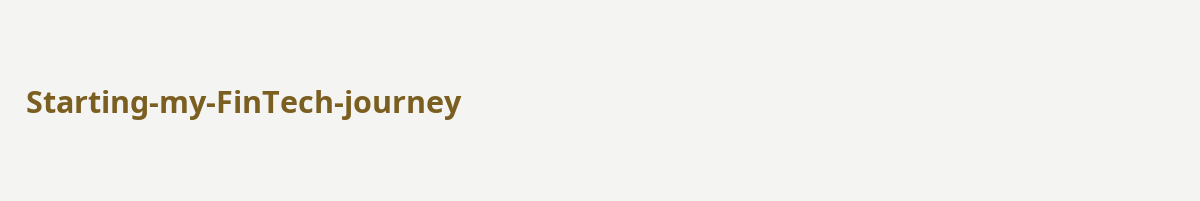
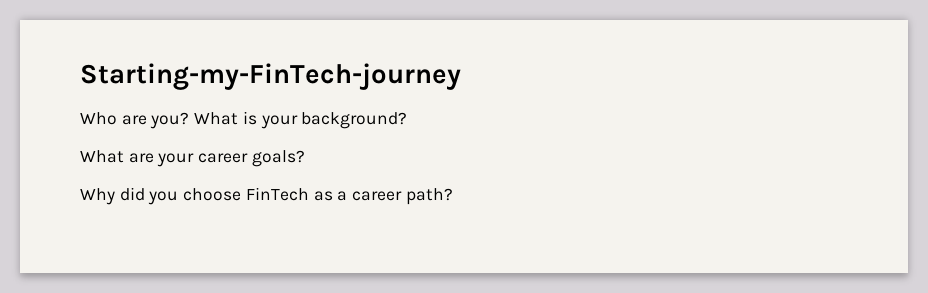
(462, 105) none -> [80,111,408,129] [80,150,305,167] [80,187,453,205] // Who are you? What is your background? // What are your career goals? // Why did you choose FinTech as a career path?

